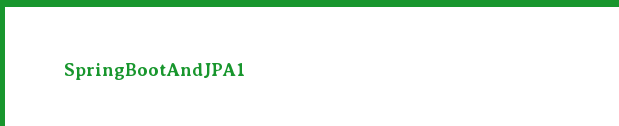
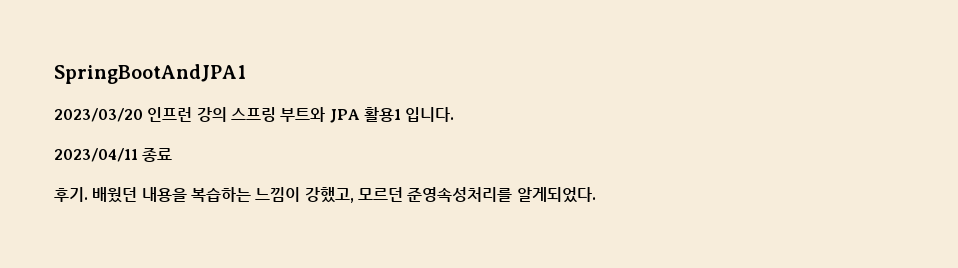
(245, 71) none -> [54,107,455,123] [54,148,173,162] [54,187,596,203] // 2023/03/20 인프런 강의 스프링 부트와 JPA 활용1 입니다. // 2023/04/11 종료 // 후기. 배웠던 내용을 복습하는 느낌이 강했고, 모르던 준영속성처리를 알게되었다.

